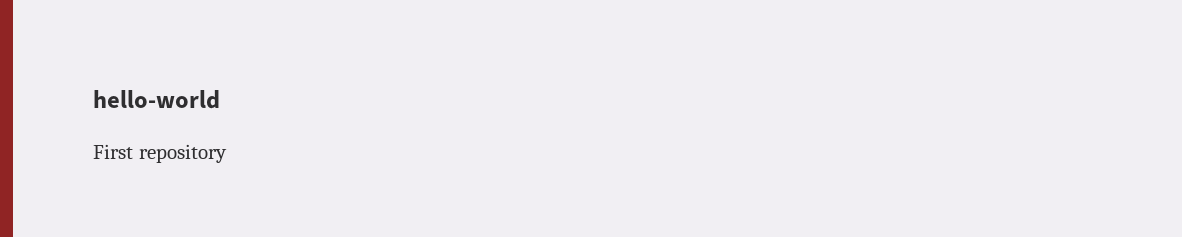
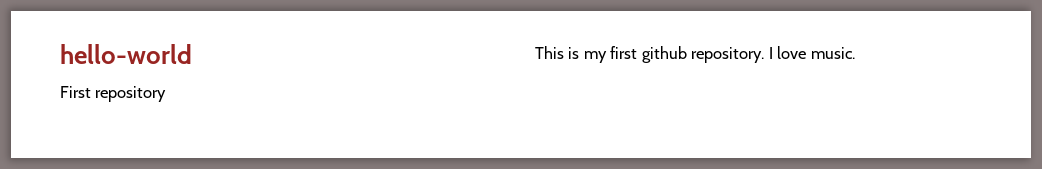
(227, 153) none -> [535,46,855,63] // This is my first github repository. I love music.

